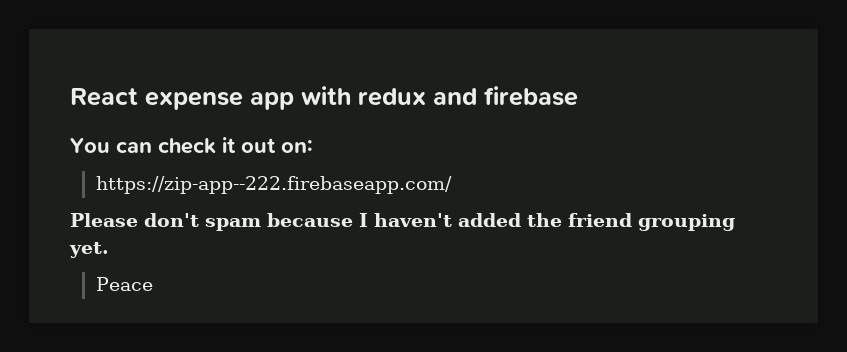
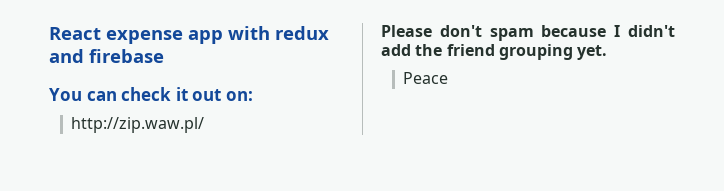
[95,176,452,194] https://zip-app--222.firebaseapp.com/ -> [71,117,205,133] http://zip.waw.pl/
[374,213,521,227] haven't added -> [628,25,675,37] [381,44,411,56] didn't add

